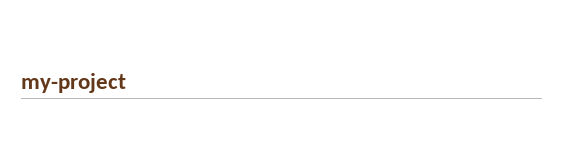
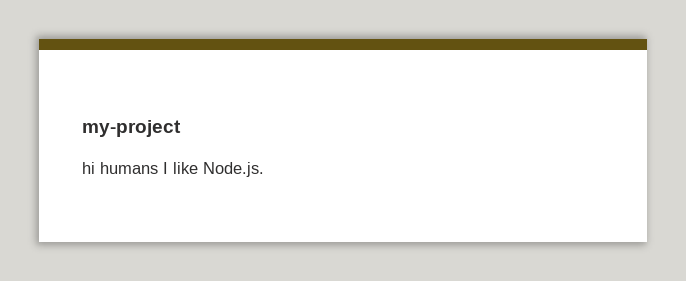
(126, 83) none -> [82,162,264,177] // hi humans I like Node.js.

